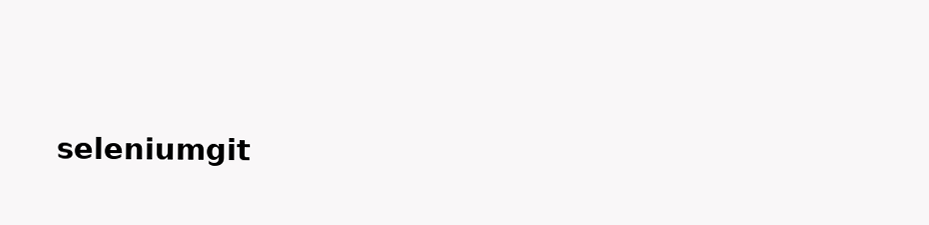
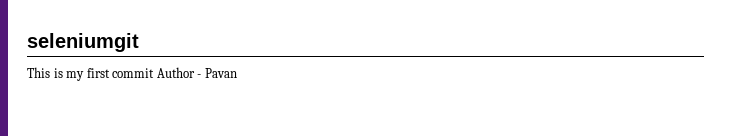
(251, 151) none -> [27,67,237,81] // This is my first commit Author - Pavan

